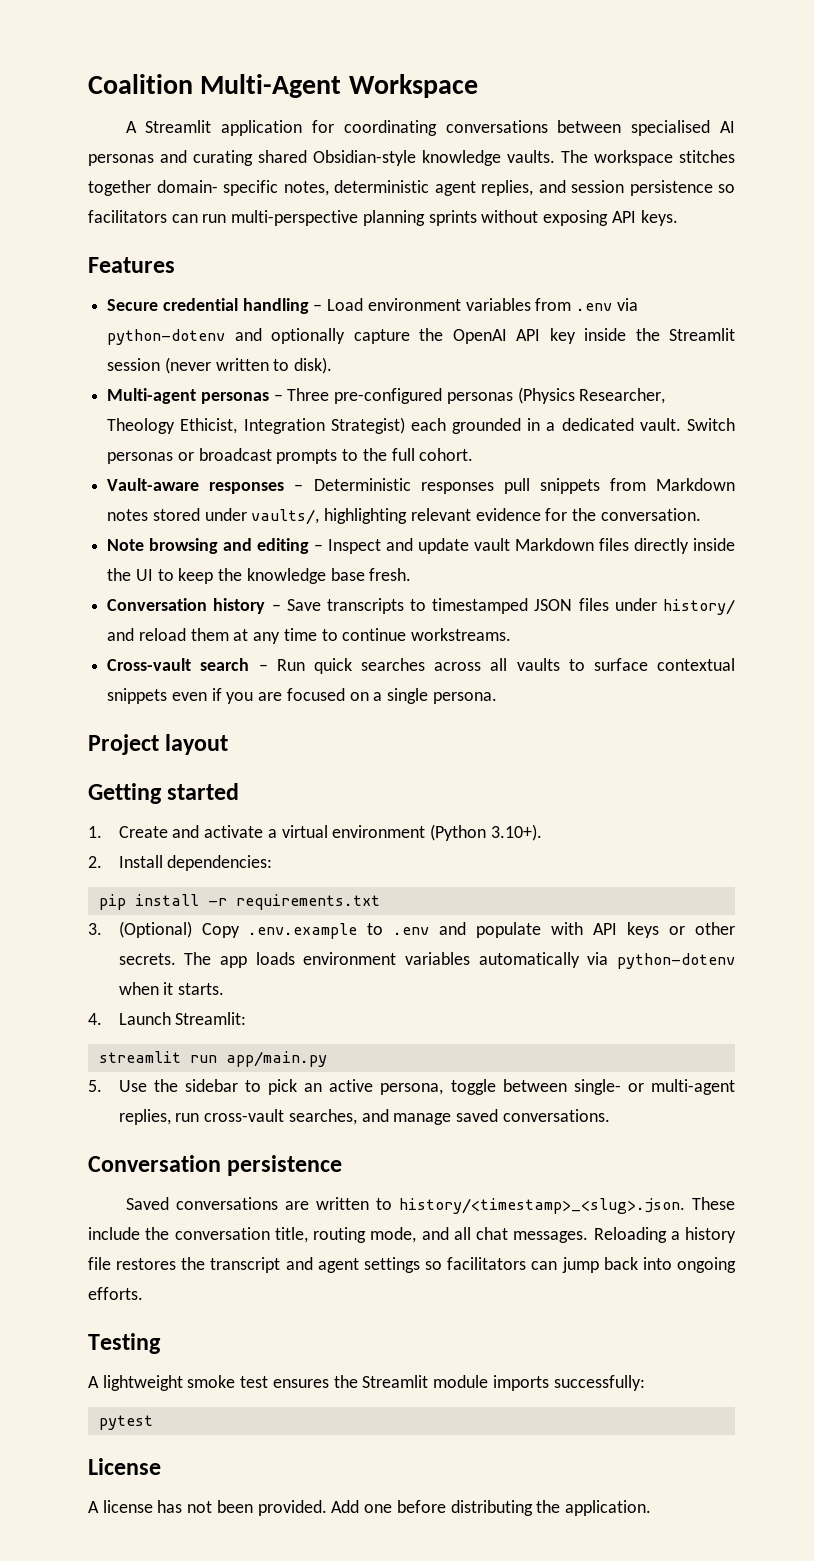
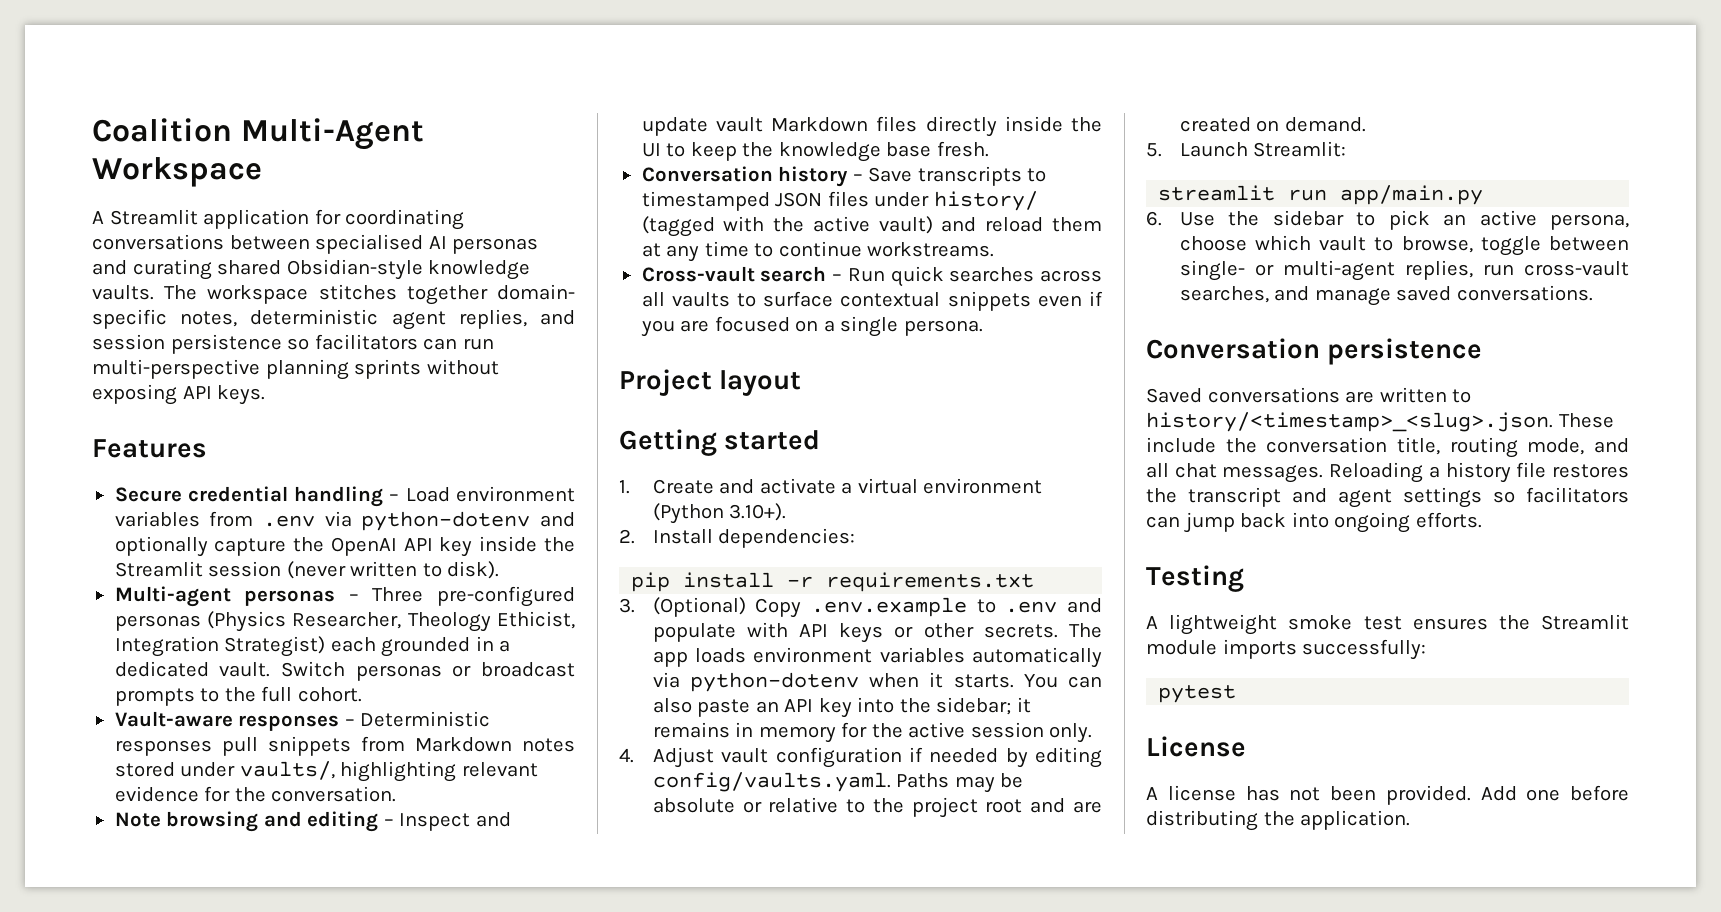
(735, 607) none -> [641,216,933,237] (tagged with the active vault)
[88,1013,102,1025] // 4. -> [1023,674,1102,688] [652,697,1032,718] [652,722,1093,743] [619,747,1102,768] [652,772,1024,793] [652,797,1102,818] [1179,117,1366,132] [1146,143,1162,157] You can also paste an API key into the sidebar; it remains in memory for the active session only. // 4. Adjust vault configuration if needed by editing config/vaults.yaml. Paths may be absolute or relative to the project root and are created on demand. // 5.
[88,1080,102,1092] 5. -> [1146,211,1162,226] 6.
(444, 1089) none -> [1179,235,1473,253] choose which vault to browse,

